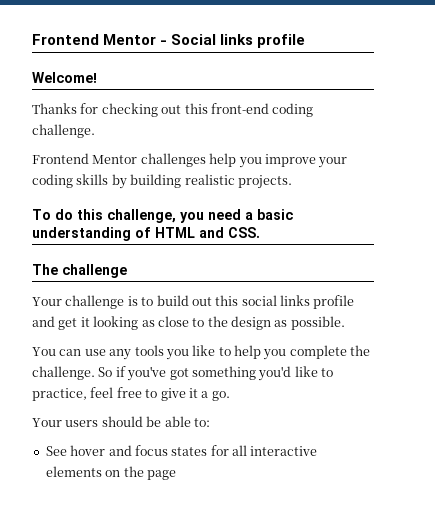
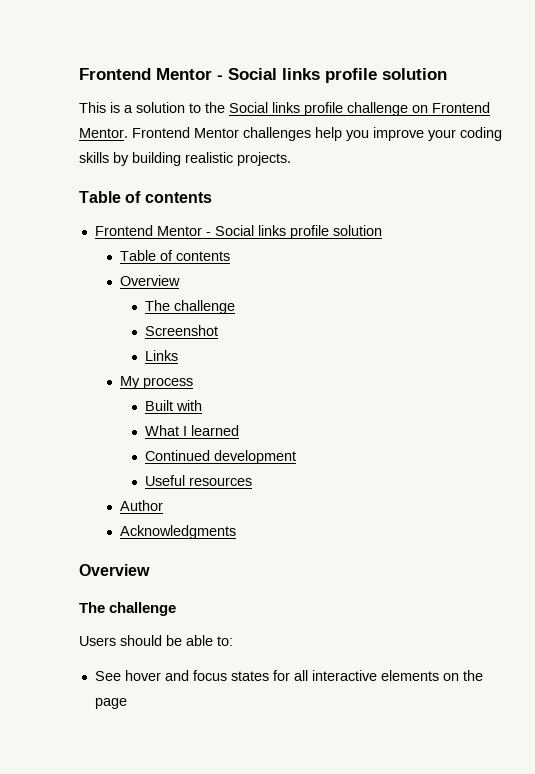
[32,34,306,48] [32,72,97,83] [32,103,314,117] [32,124,95,138] Frontend Mentor - Social links profile // Welcome! // Thanks for checking out this front-end coding challenge. // -> [79,68,447,83] [79,102,490,116] [79,128,128,138] Frontend Mentor - Social links profile solution // This is a solution to the Social links profile challenge on Frontend Mentor.
[32,209,293,223] [32,227,260,241] [32,264,127,278] [32,295,355,309] [32,316,345,330] [32,345,371,360] [32,366,333,381] [32,387,230,401] [32,418,99,427] To do this challenge, you need a basic understanding of HTML and CSS. // The challenge // Your challenge is to build out this social links profile and get it looking as close to the design as possible. // You can use any tools you like to help you complete the challenge. So if you've got something you'd like to practice, feel free to give it a go. // Your users -> [79,191,212,203] [94,225,382,239] [120,250,231,261] [120,275,181,286] [145,300,236,314] [145,325,219,336] [145,350,179,361] [120,376,194,389] [145,400,203,411] [145,425,240,436] [145,450,297,464] [145,475,253,486] [120,500,164,511] [120,525,237,539] [79,564,150,576] [79,602,177,616] [79,636,116,646] Table of contents // Frontend Mentor - Social links profile solution // Table of contents // Overview // The challenge // Screenshot // Links // My process // Built with // What I learned // Continued development // Useful resources // Author // Acknowledgments // Overview // The challenge // Users

